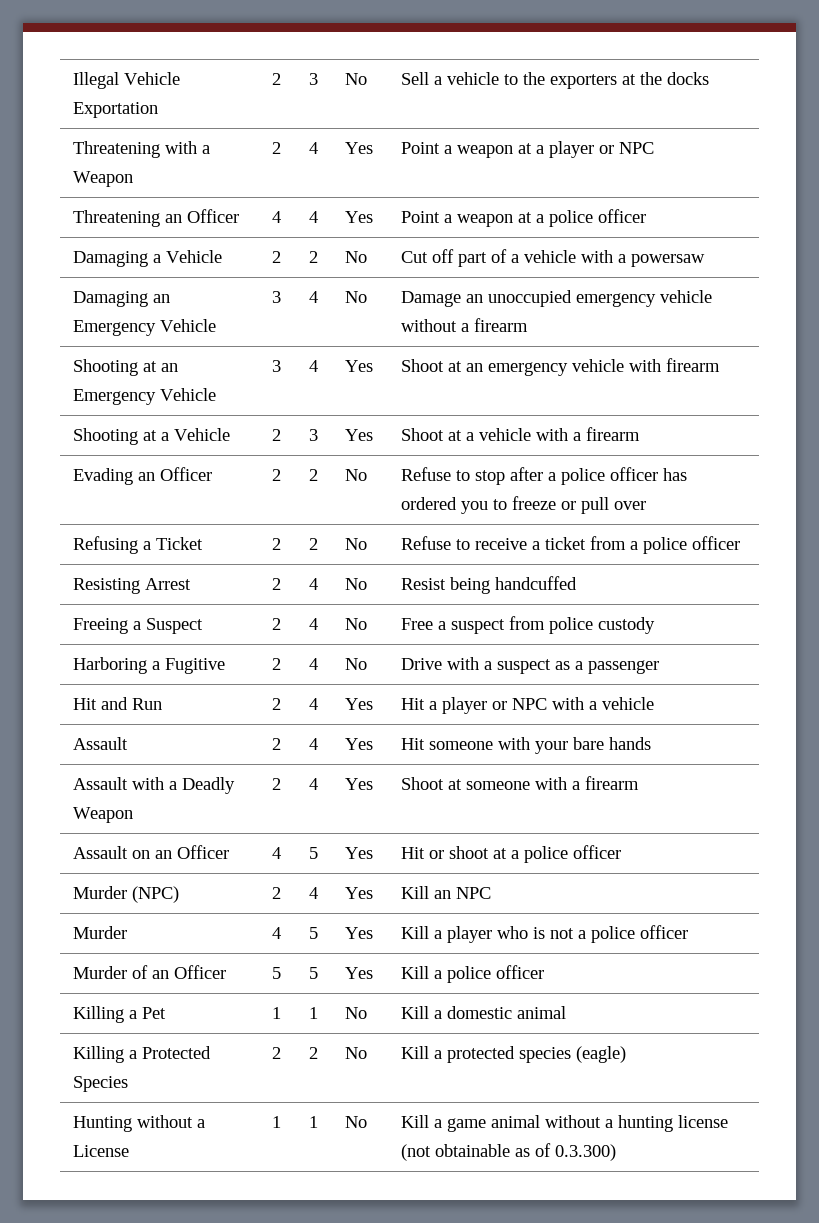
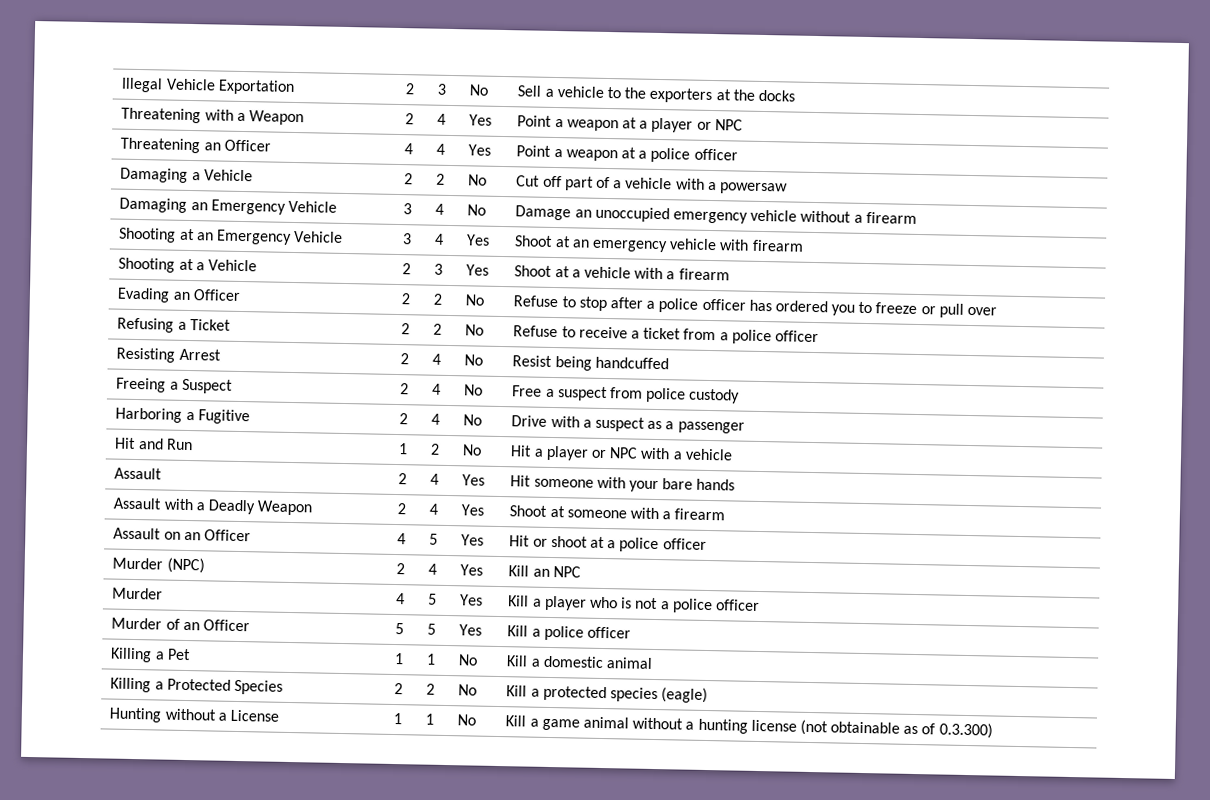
[272,698,282,710] [309,698,319,710] [345,698,374,710] | 2 | 4 | Yes -> [398,443,409,455] [430,443,441,455] [462,444,483,456] | 1 | 2 | No

